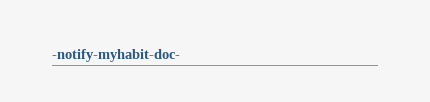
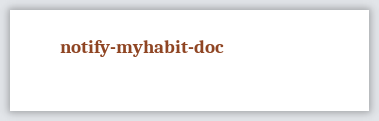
[52,49,180,62] -notify-myhabit-doc- -> [60,40,224,57] notify-myhabit-doc

